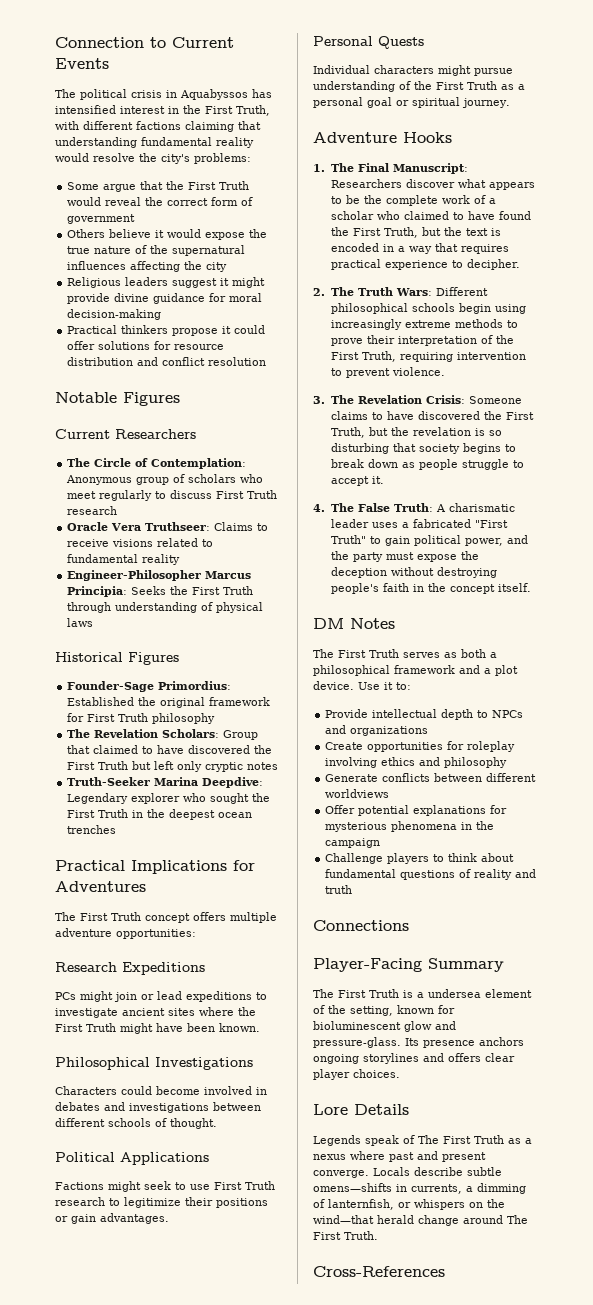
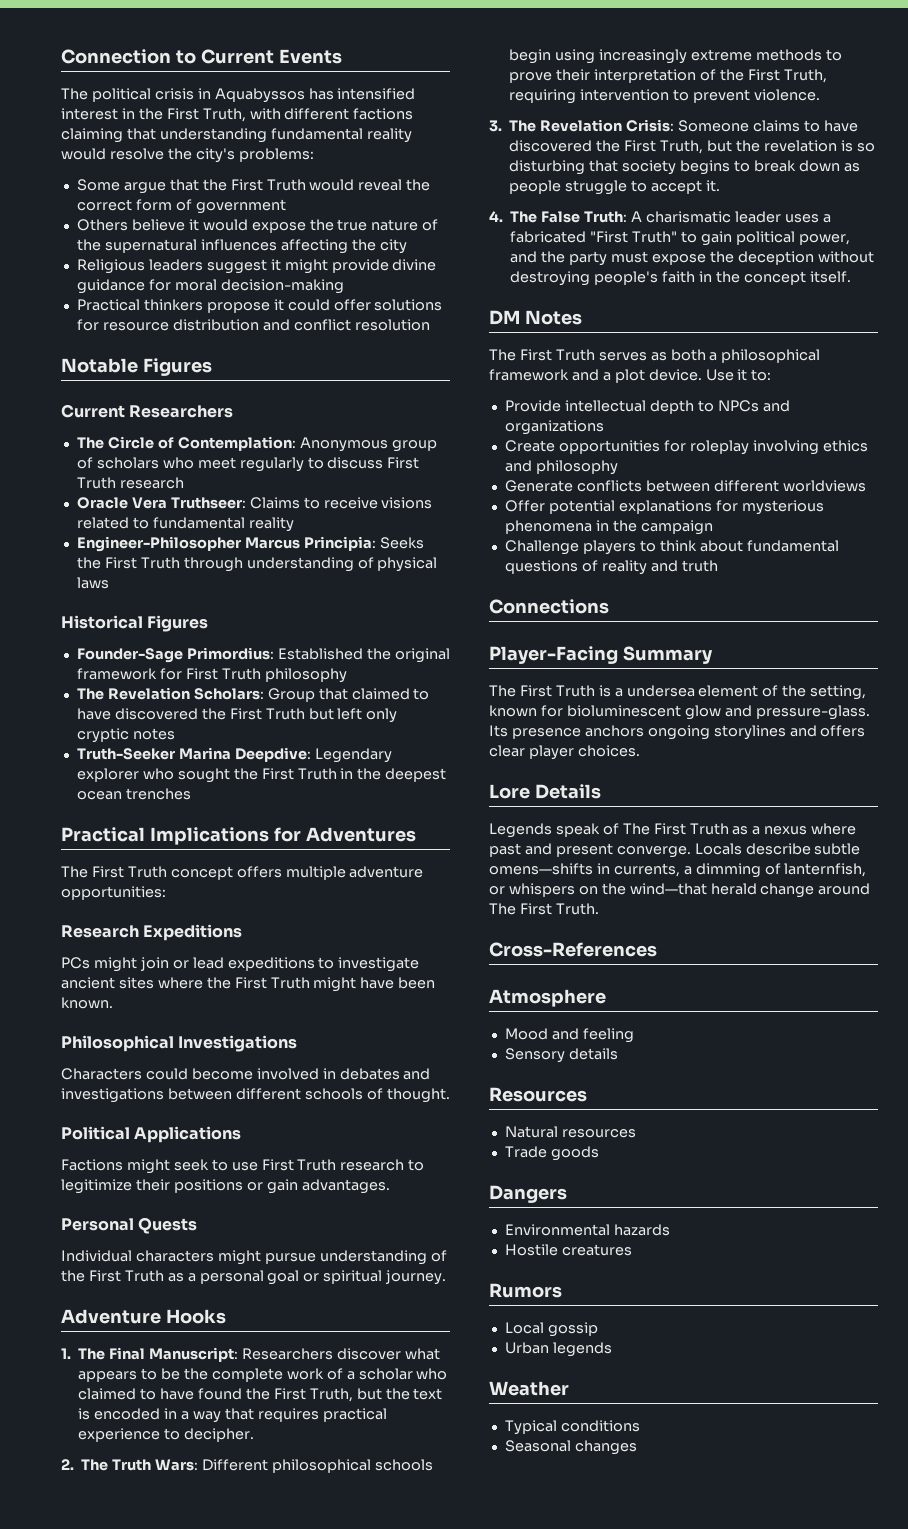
(445, 1271) none -> [489,989,606,1007] [504,1028,634,1043] [504,1048,618,1063] [489,1087,587,1102] [504,1126,636,1138] [504,1146,599,1161] [489,1185,567,1203] [504,1224,670,1236] [504,1244,632,1256] [489,1283,562,1298] [504,1322,598,1337] [504,1342,612,1357] [489,1381,569,1396] [504,1420,640,1435] [504,1440,637,1455] // Atmosphere // Mood and feeling // Sensory details // Resources // Natural resources // Trade goods // Dangers // Environmental hazards // Hostile creatures // Rumors // Local gossip // Urban legends // Weather // Typical conditions // Seasonal changes

